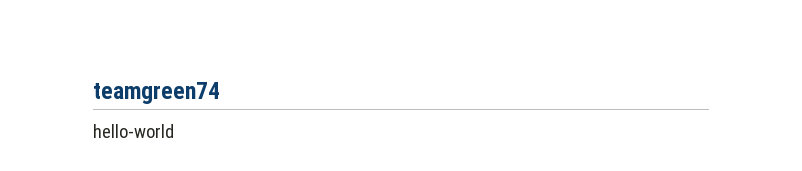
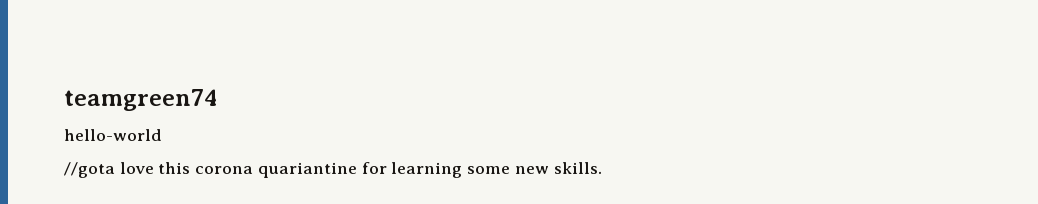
(174, 131) none -> [64,162,602,178] // //gota love this corona quariantine for learning some new skills.

